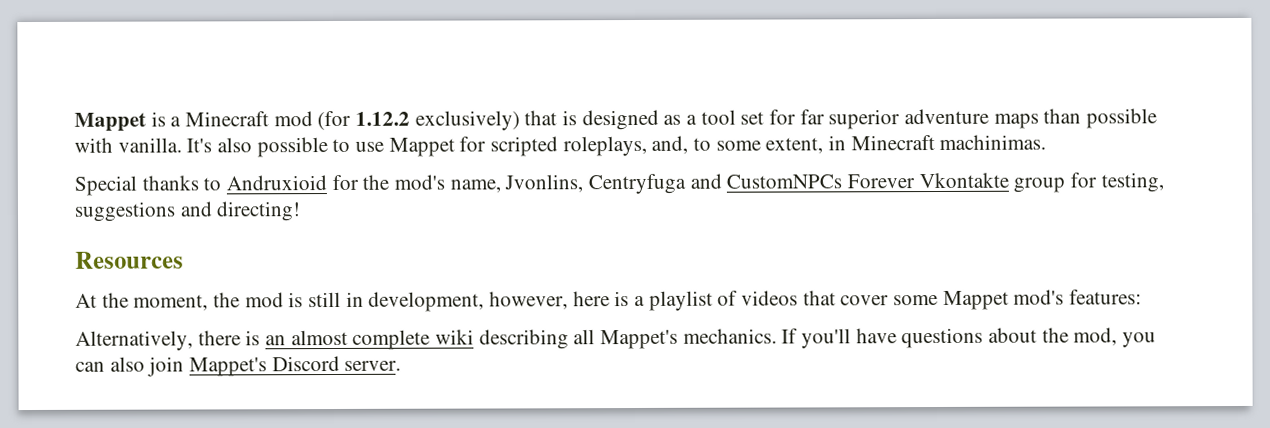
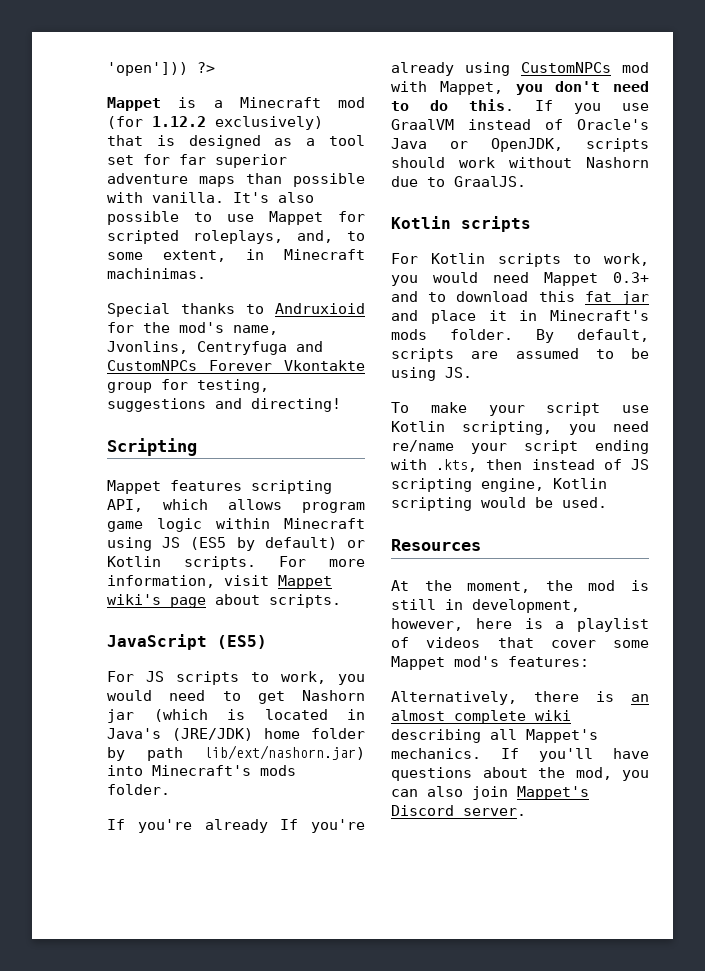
(74, 122) none -> [107,62,215,76] 'open'])) ?> //
(302, 211) none -> [107,438,197,456] [107,480,332,494] [107,499,365,513] [107,518,365,532] [107,537,365,551] [107,556,365,570] [107,575,332,589] [107,594,341,608] [107,634,267,650] [107,671,365,685] [107,690,365,704] [107,709,365,723] [107,728,365,741] [107,745,365,761] [107,765,296,776] [107,784,170,795] [107,819,365,833] [391,62,649,76] [391,81,649,95] [391,99,649,114] [391,119,649,130] [391,138,649,152] [391,157,649,168] [391,176,526,187] [391,216,531,232] [391,253,649,267] [391,272,649,286] [391,291,649,305] [391,310,649,324] [391,329,649,343] [391,348,649,362] [391,367,472,381] [391,402,649,416] [391,421,649,435] [391,440,649,454] [391,459,649,472] [391,478,607,492] [391,497,607,511] // Scripting // Mappet features scripting API, which allows program game logic within Minecraft using JS (ES5 by default) or Kotlin scripts. For more information, visit Mappet wiki's page about scripts. // JavaScript (ES5) // For JS scripts to work, you would need to get Nashorn jar (which is located in Java's (JRE/JDK) home folder by path lib/ext/nashorn.jar) into Minecraft's mods folder. // If you're already If you're already using CustomNPCs mod with Mappet, you don't need to do this. If you use GraalVM instead of Oracle's Java or OpenJDK, scripts should work without Nashorn due to GraalJS. // Kotlin scripts // For Kotlin scripts to work, you would need Mappet 0.3+ and to download this fat jar and place it in Minecraft's mods folder. By default, scripts are assumed to be using JS. // To make your script use Kotlin scripting, you need re/name your script ending with .kts, then instead of JS scripting engine, Kotlin scripting would be used.

